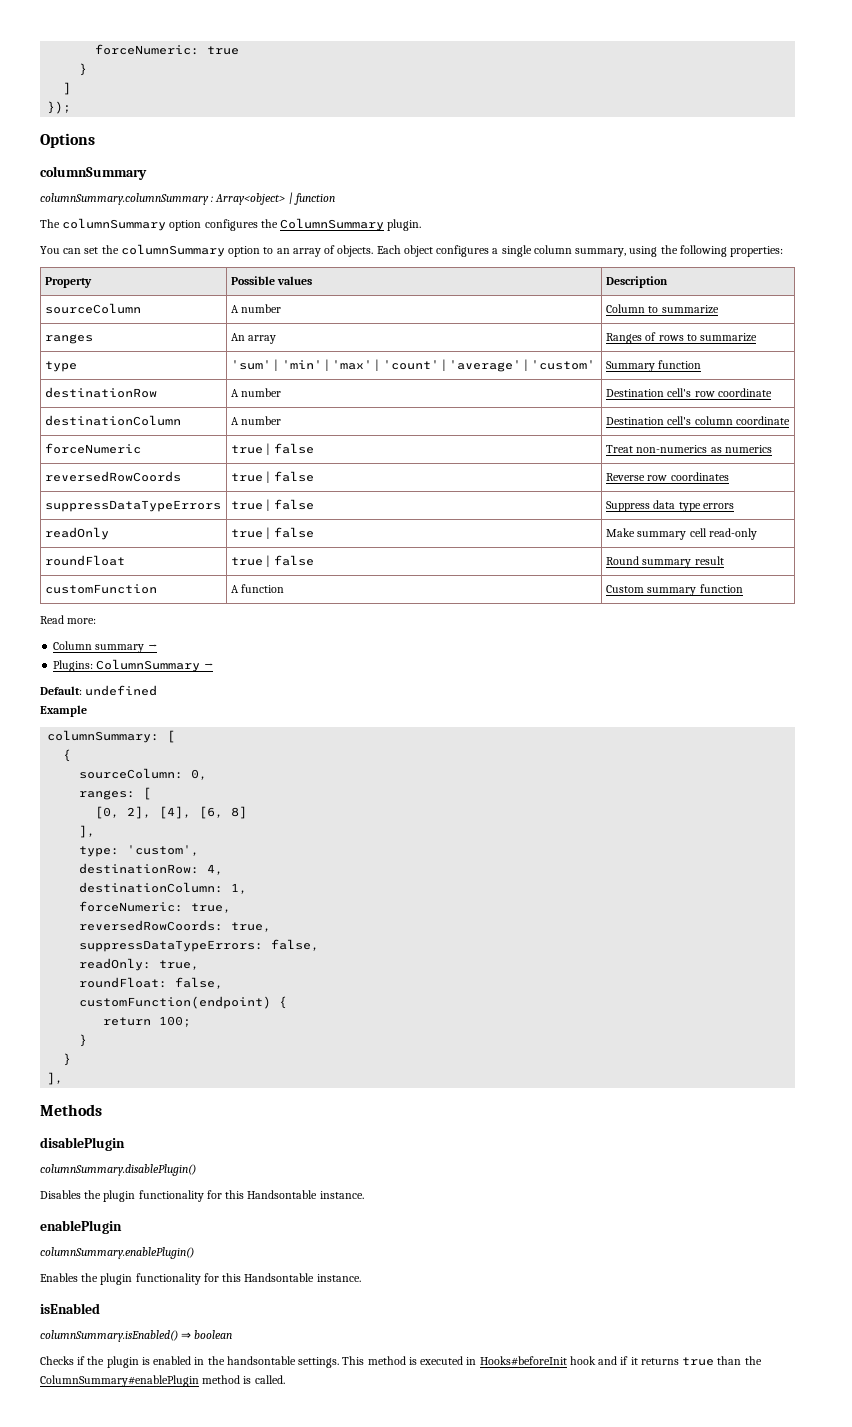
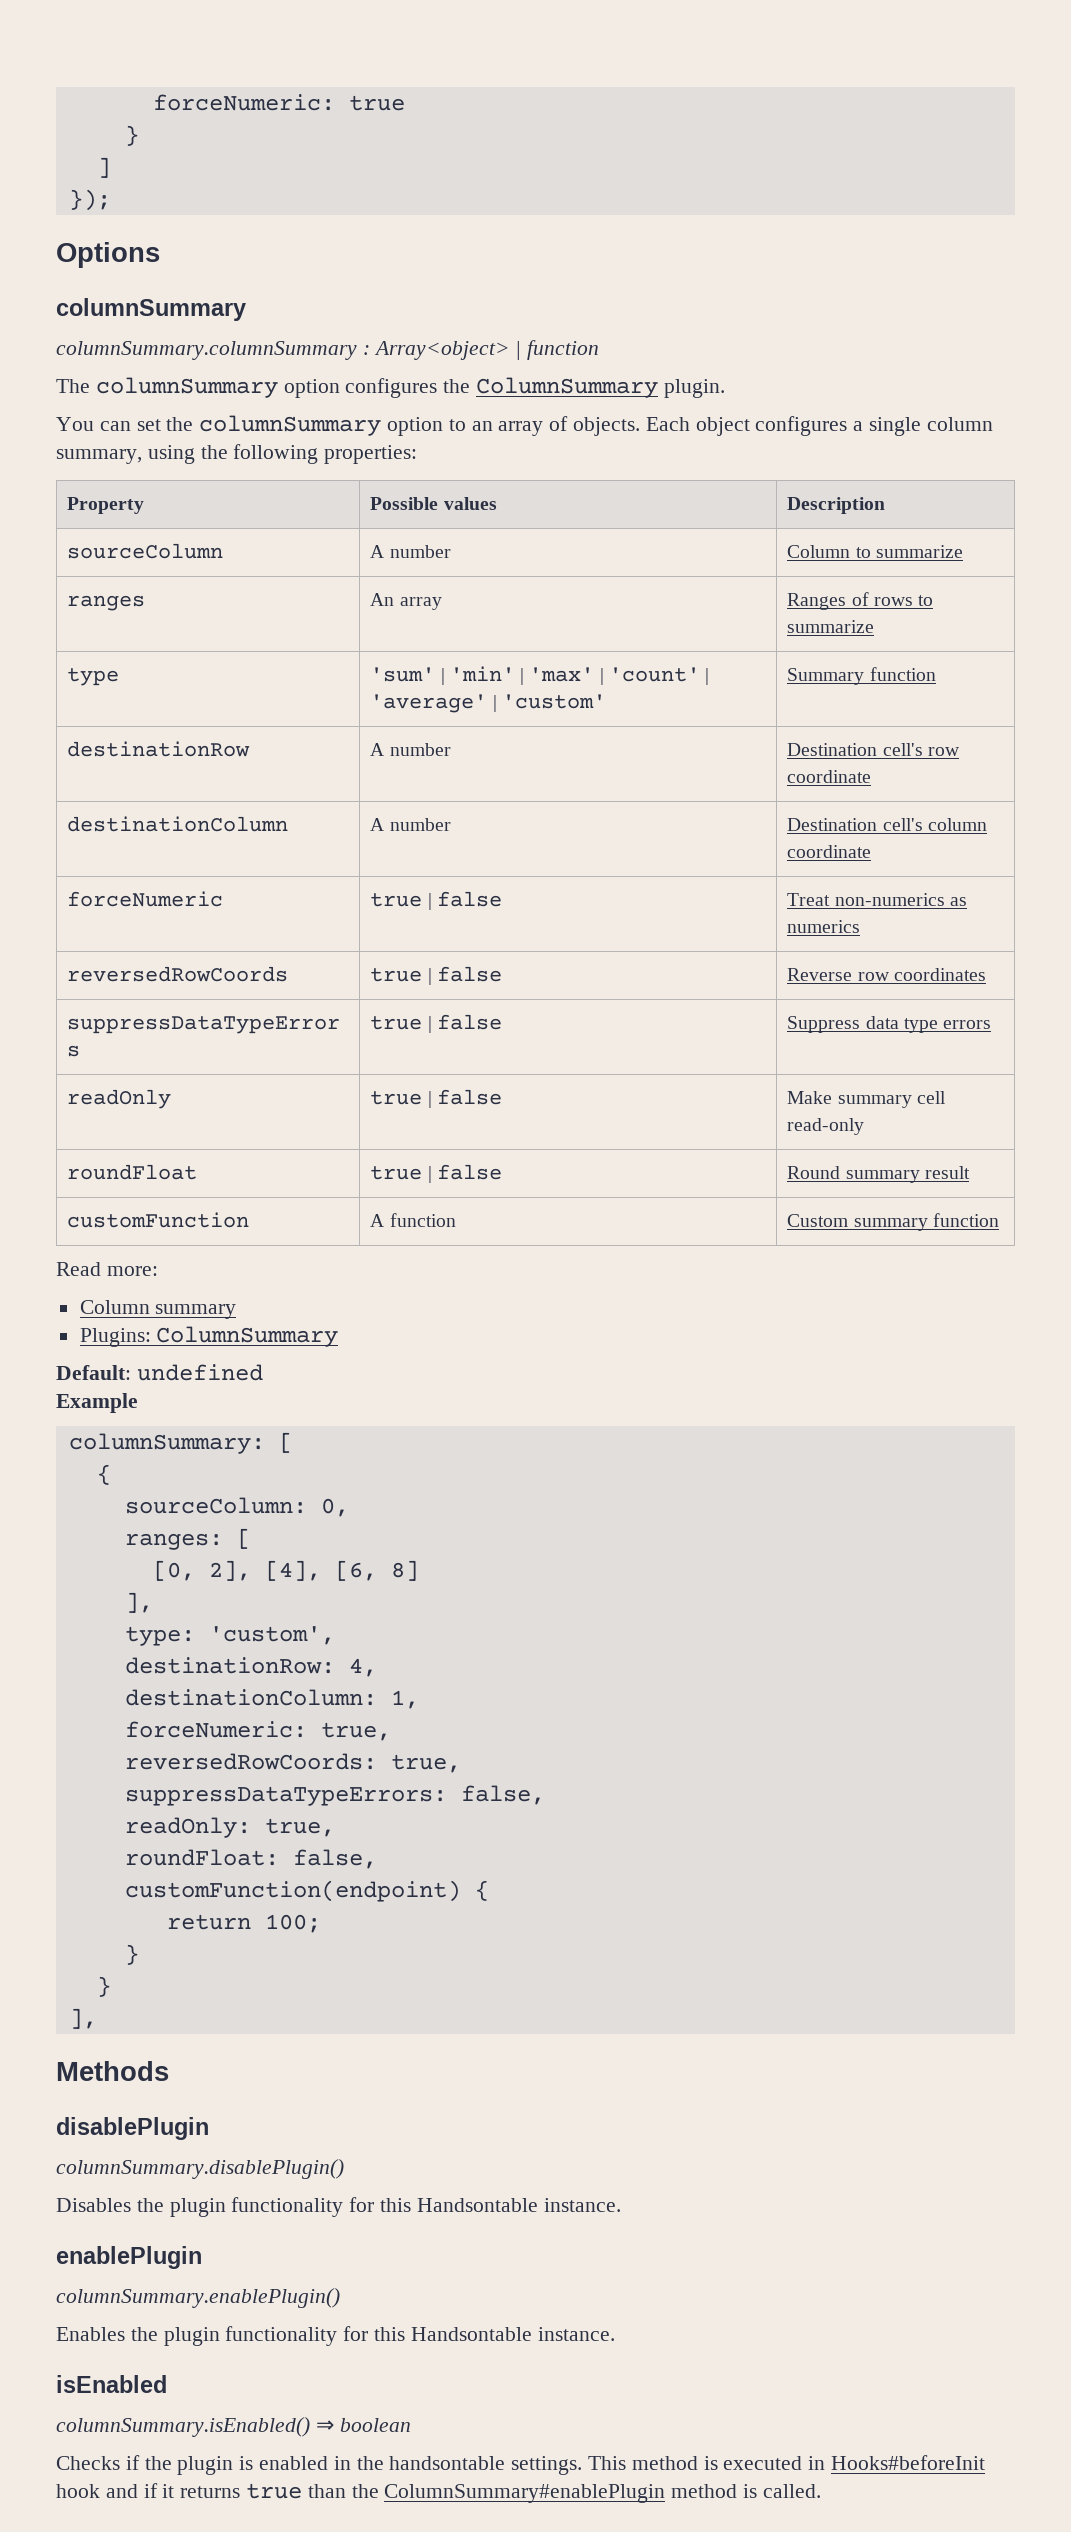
[147,644,157,650] → -> (237, 1311) none
[203,663,213,669] → -> (339, 1336) none

